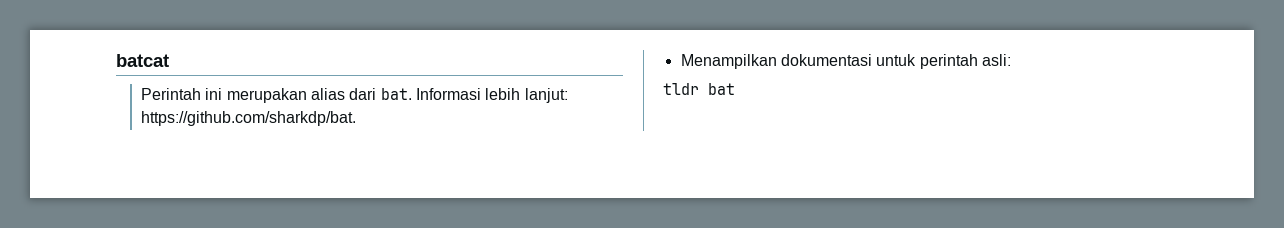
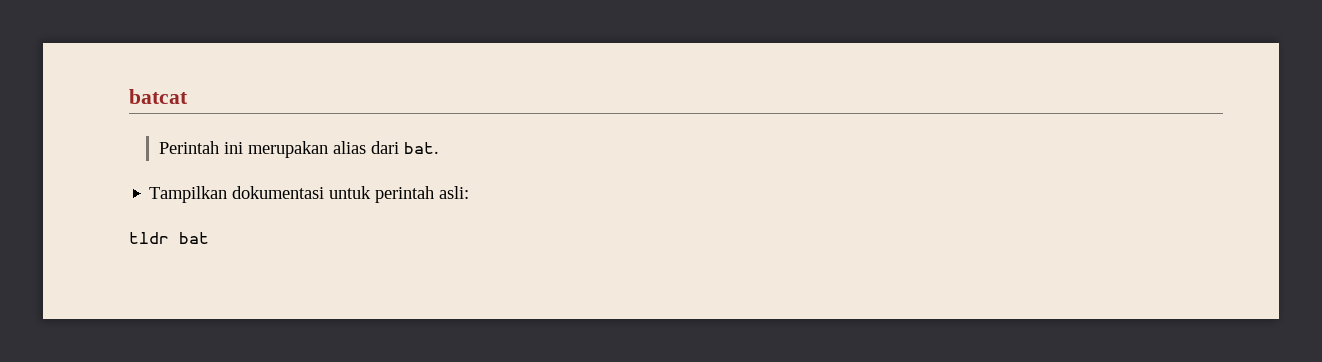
[415,88,568,103] [141,111,357,126] [680,54,777,69] Informasi lebih lanjut: https://github.com/sharkdp/bat. // Menampilkan -> [149,186,228,203] // Tampilkan

